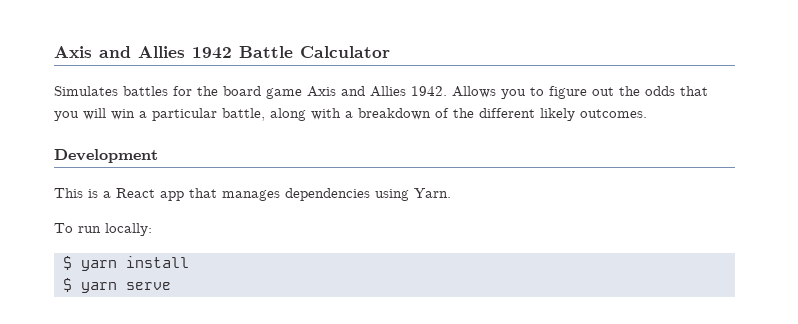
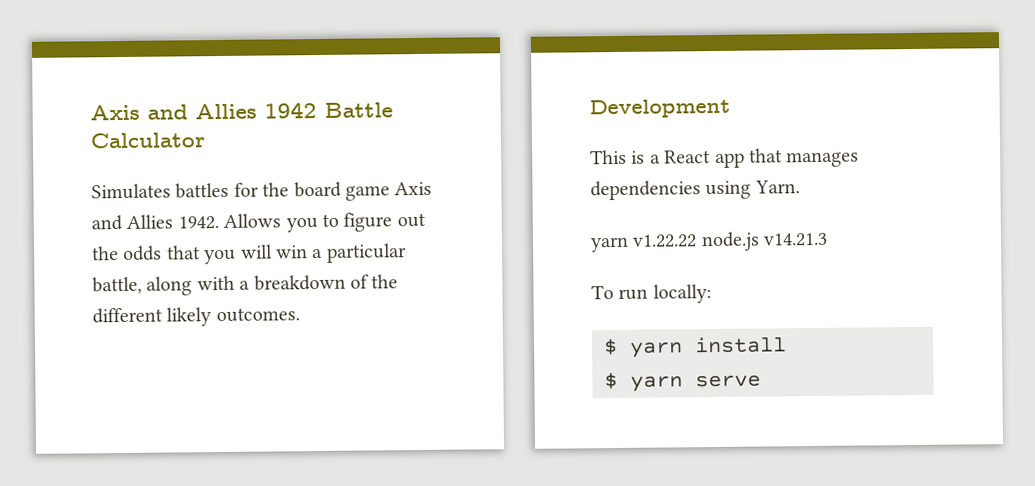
(451, 193) none -> [590,231,829,253] // yarn v1.22.22 node.js v14.21.3

